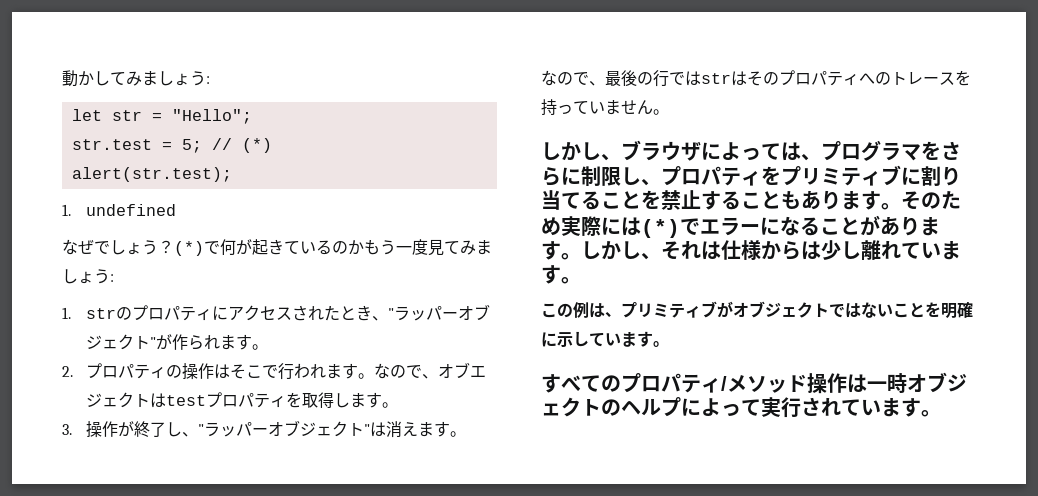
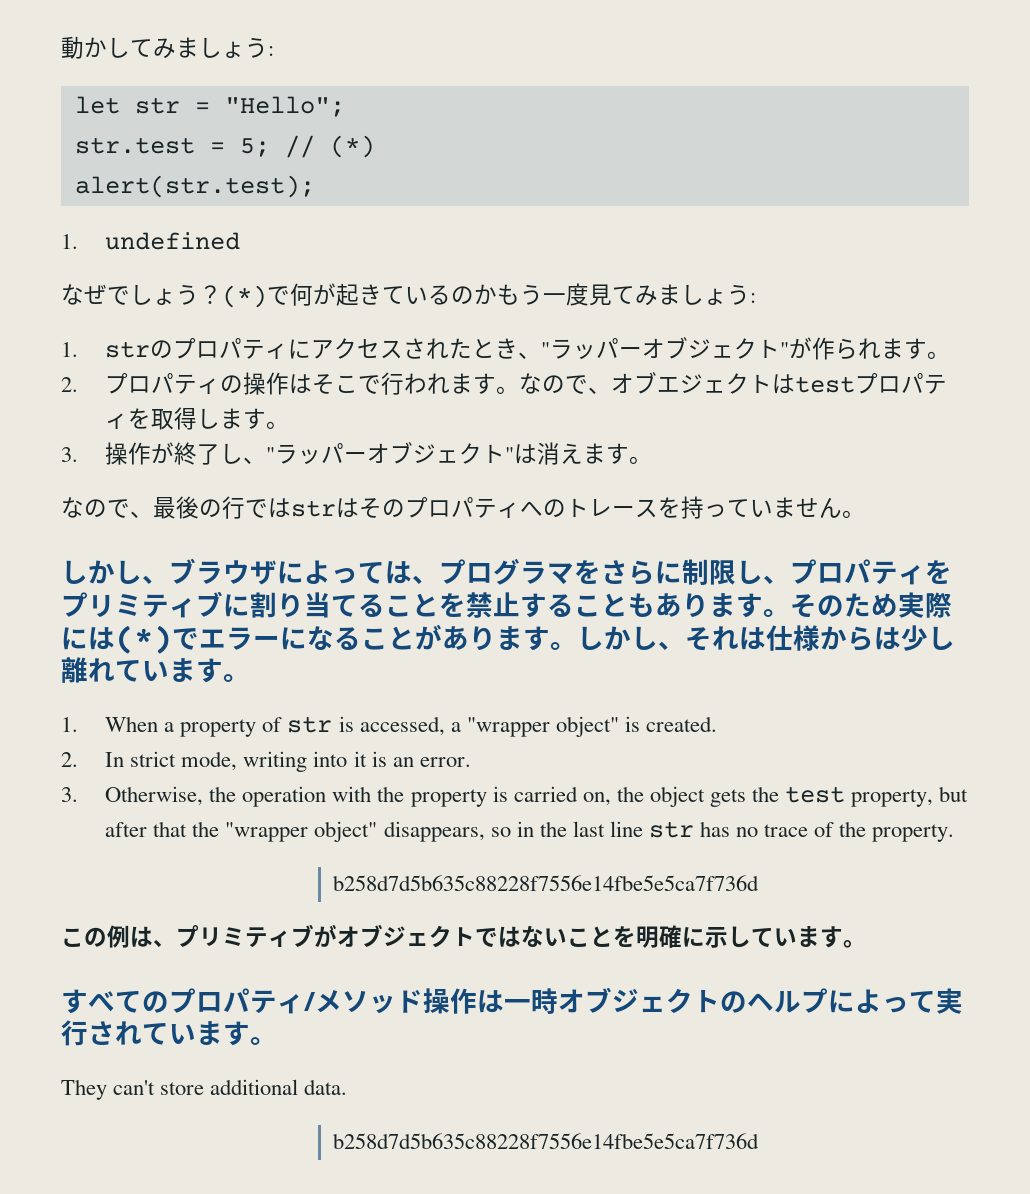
(581, 280) none -> [61,716,717,737] [61,751,471,772] [61,786,969,807] [105,821,955,842] [333,875,760,891] // 1. When a property of str is accessed, a "wrapper object" is created. // 2. In strict mode, writing into it is an error. // 3. Otherwise, the operation with the property is carried on, the object gets the test property, but after that the "wrapper object" disappears, so in the last line str has no trace of the property. // b258d7d5b635c88228f7556e14fbe5e5ca7f736d
(941, 413) none -> [61,1079,348,1100] [333,1133,760,1149] // They can't store additional data. // b258d7d5b635c88228f7556e14fbe5e5ca7f736d

